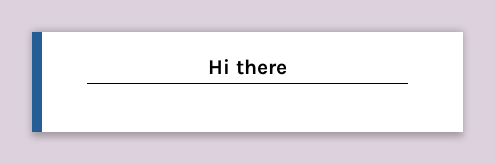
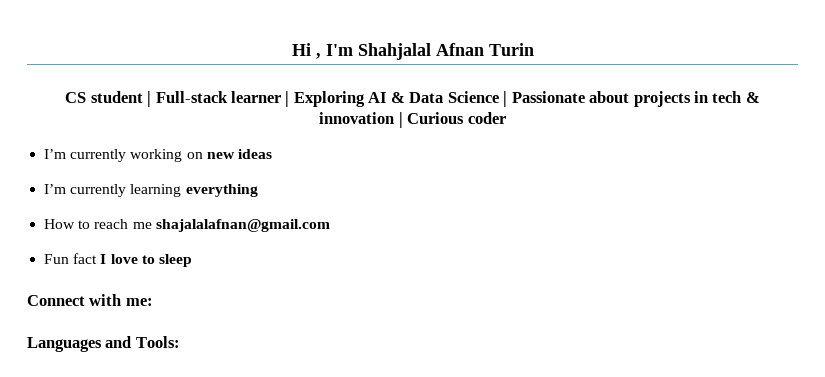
[235,59,287,75] there -> [315,43,534,60] [65,91,760,107] [319,112,506,128] [44,149,272,162] [44,184,258,197] [44,219,330,232] [44,253,192,267] [27,294,153,306] [27,336,180,352] , I'm Shahjalal Afnan Turin // CS student | Full-stack learner | Exploring AI & Data Science | Passionate about projects in tech & innovation | Curious coder // I’m currently working on new ideas // I’m currently learning everything // How to reach me shajalalafnan@gmail.com // Fun fact I love to sleep // Connect with me: // Languages and Tools:

